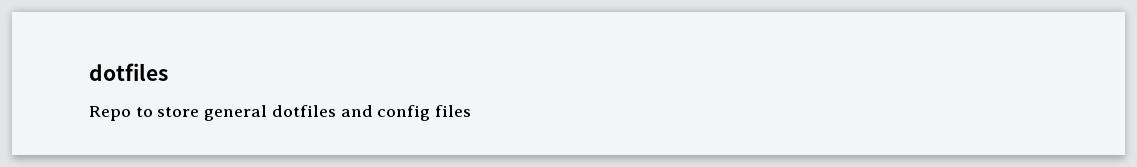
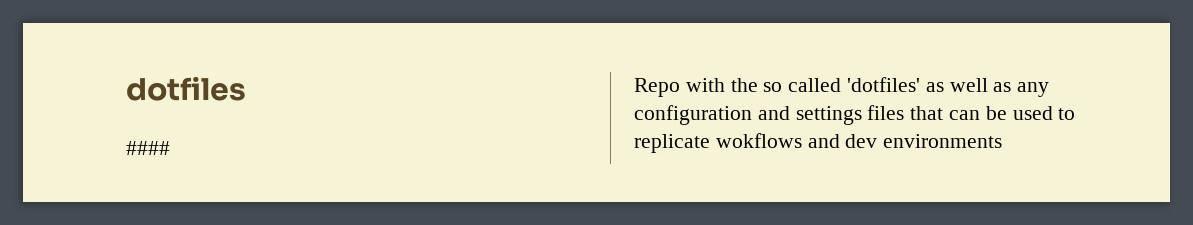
[89,63,168,81] dotfiles -> [126,76,246,101] [126,141,170,155] dotfiles // ####
[135,105,472,121] to store general dotfiles and config files -> [685,77,1050,97] [634,105,1076,125] [634,133,1003,153] with the so called 'dotfiles' as well as any configuration and settings files that can be used to replicate wokflows and dev environments

